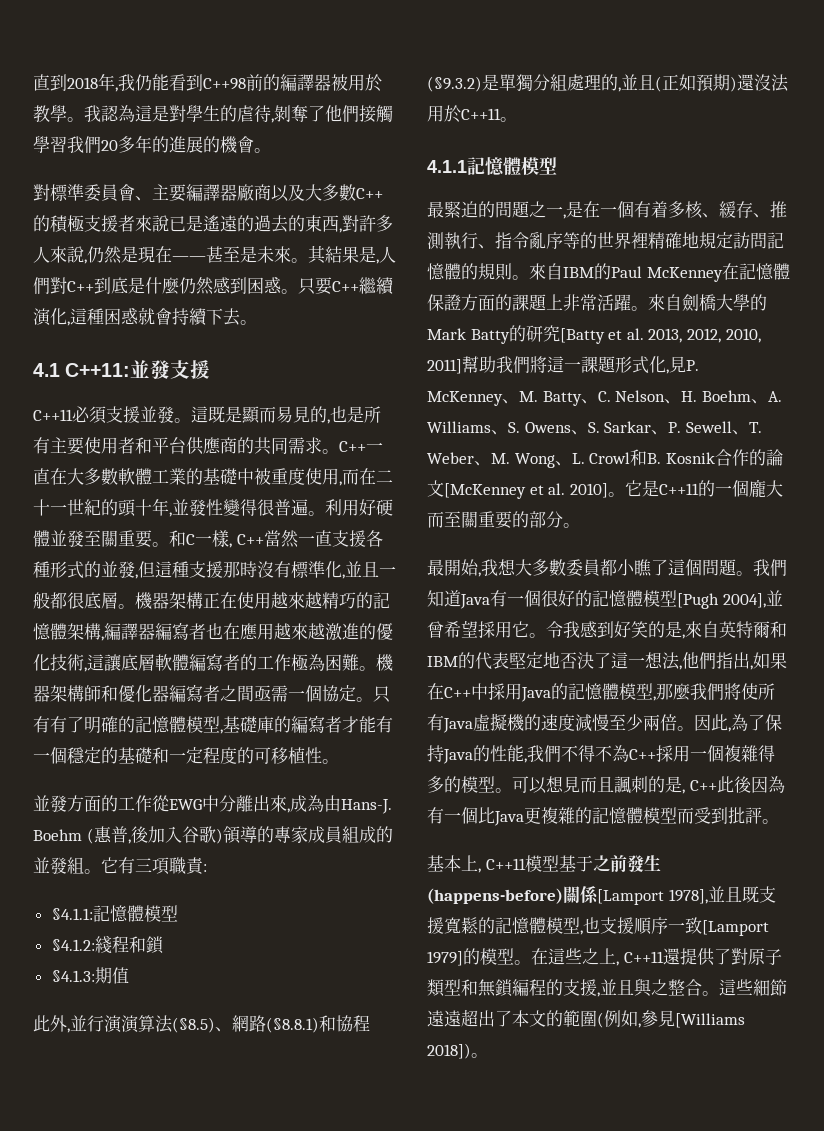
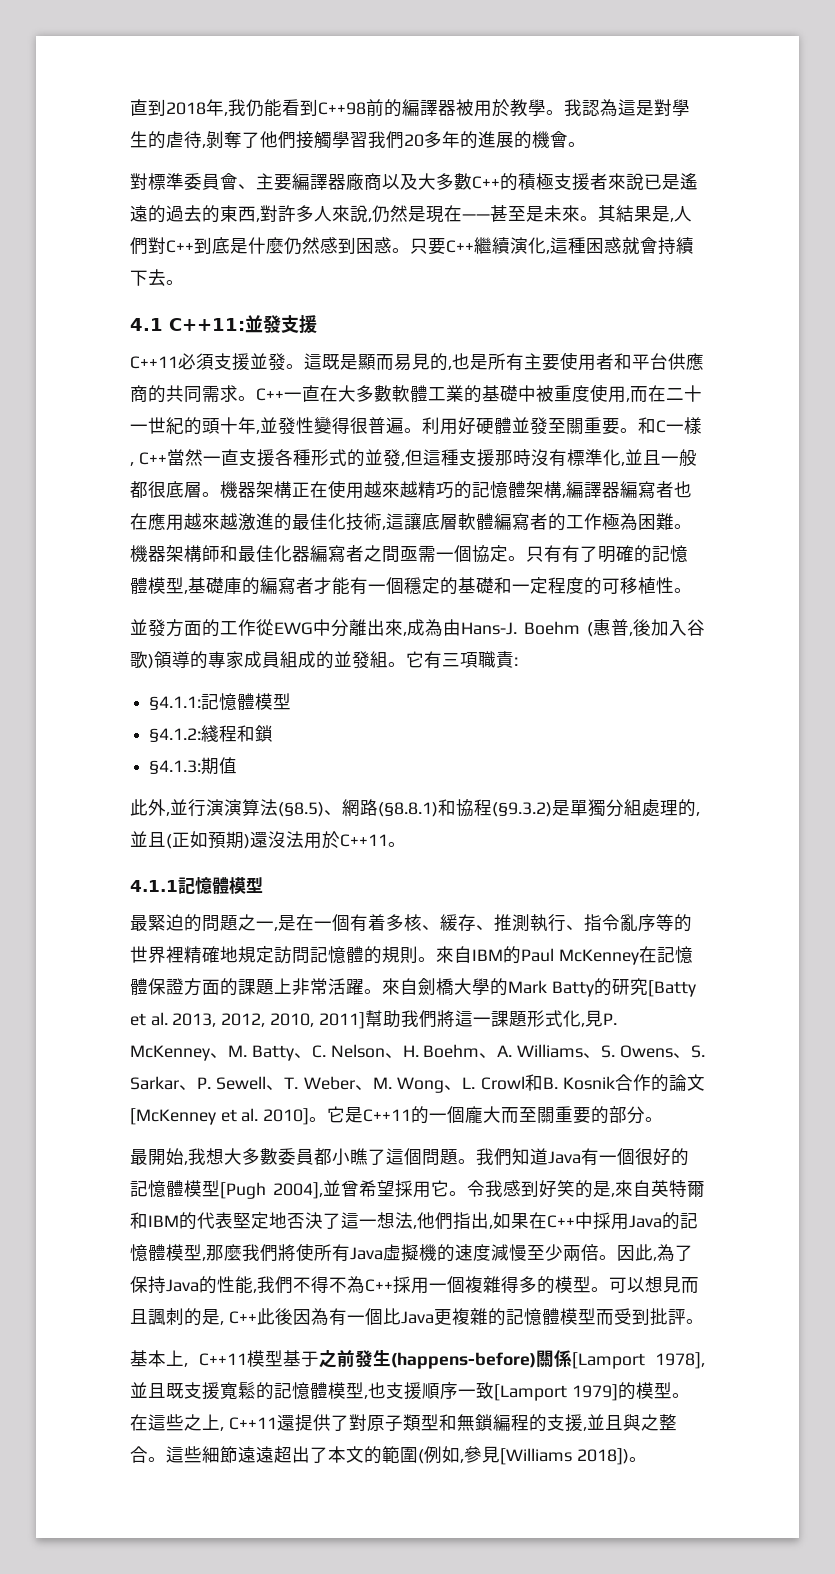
[376,623,393,640] 優 -> [292,513,328,530] 最佳
[118,685,135,702] 優 -> [238,545,274,562] 最佳

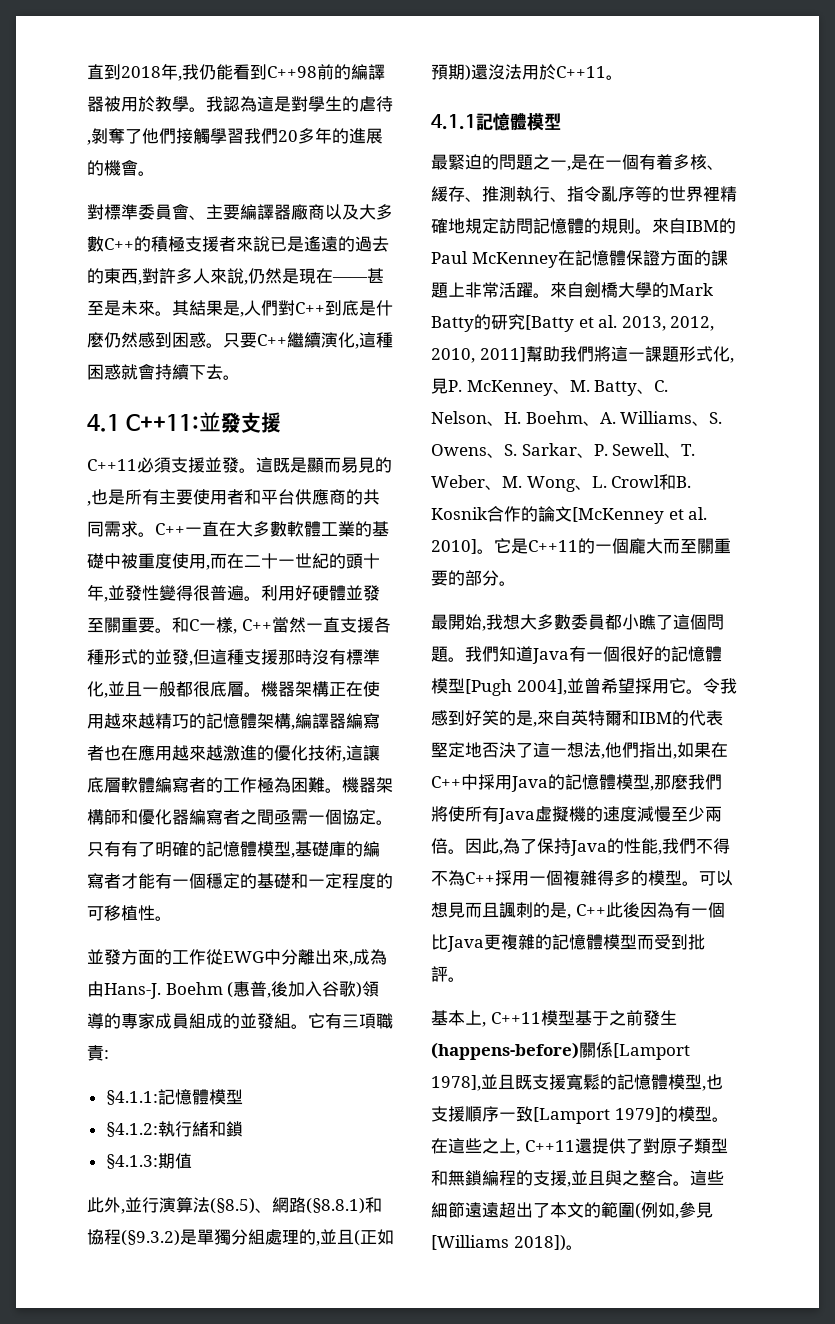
[292,513,328,530] 最佳 -> [274,745,291,761] 優
[238,545,274,562] 最佳 -> [138,809,155,825] 優
[201,725,238,743] 綫程 -> [157,1121,209,1137] 執行緒
[224,799,242,816] 演 -> (176, 1205) none

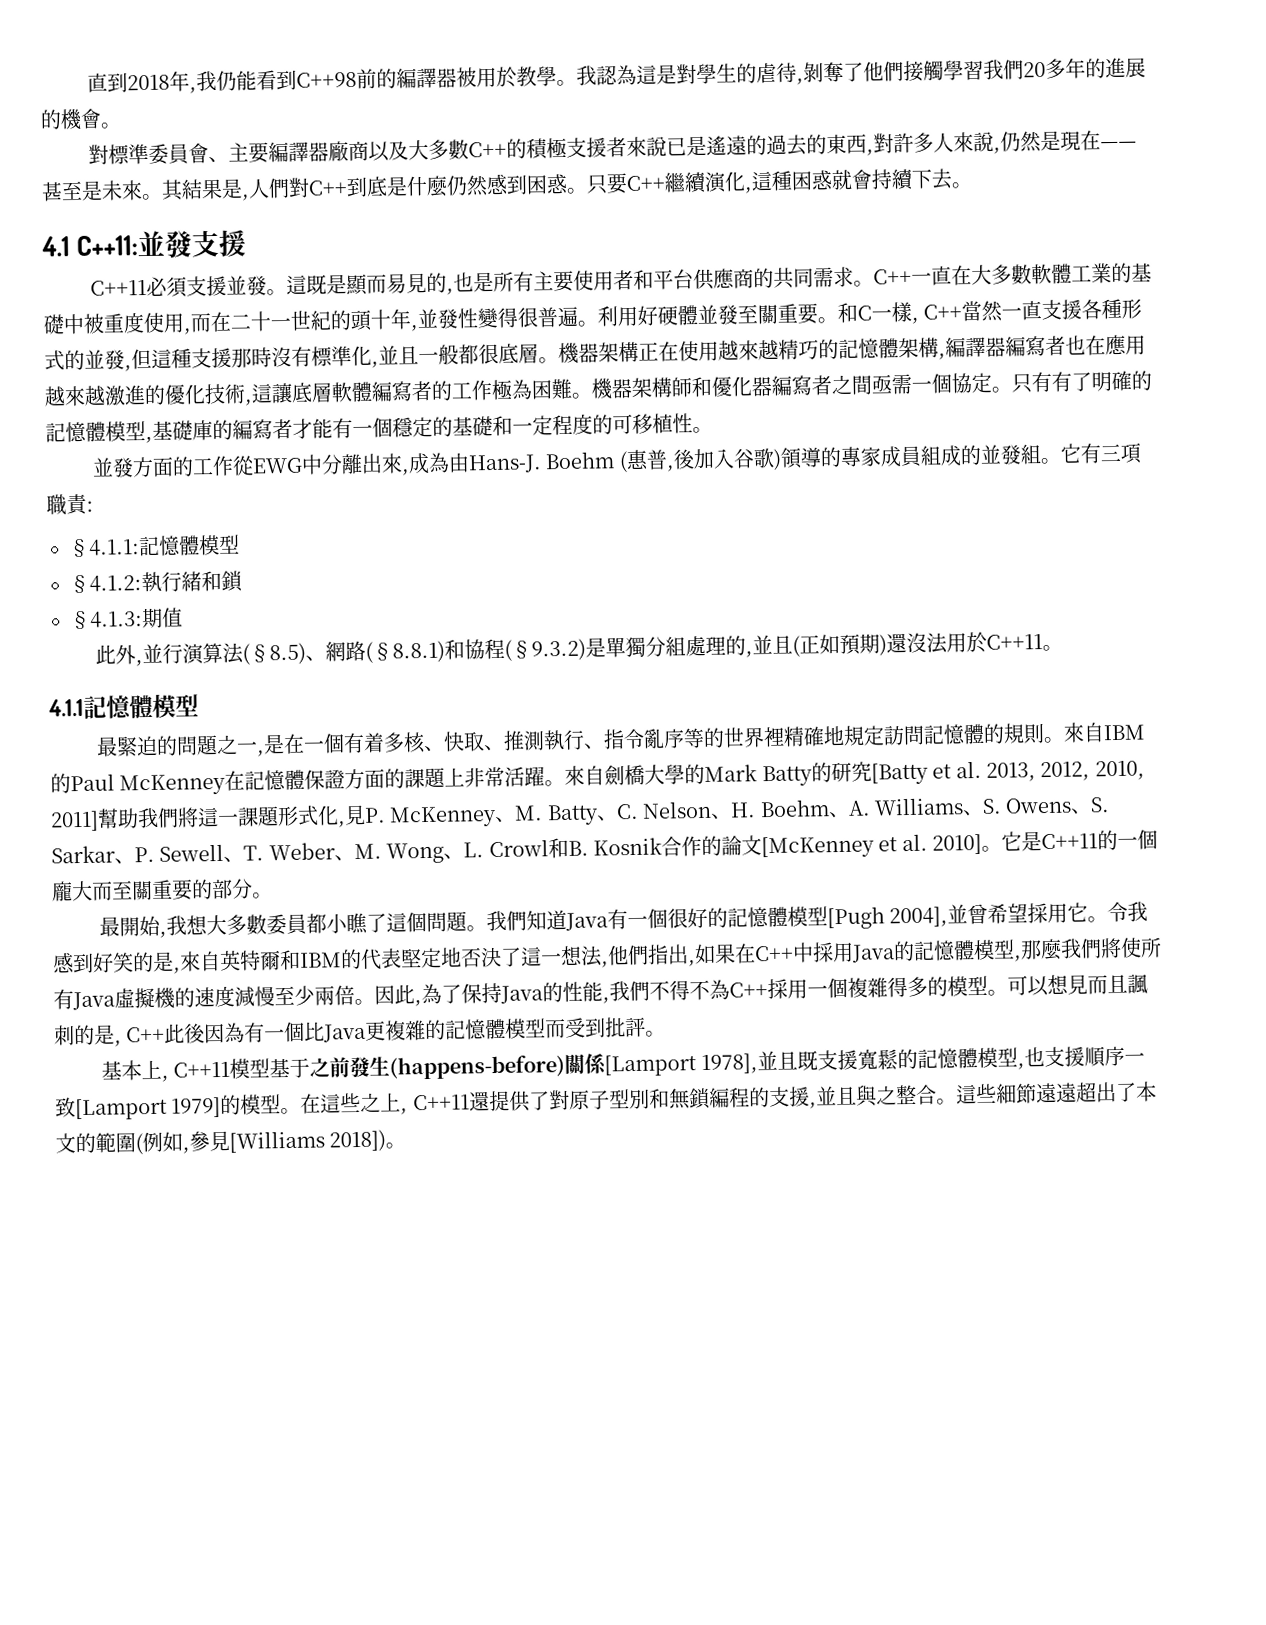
[431,186,465,202] 緩存 -> [442,731,485,752] 快取
[693,1138,728,1154] 類型 -> [608,1088,650,1110] 型別

